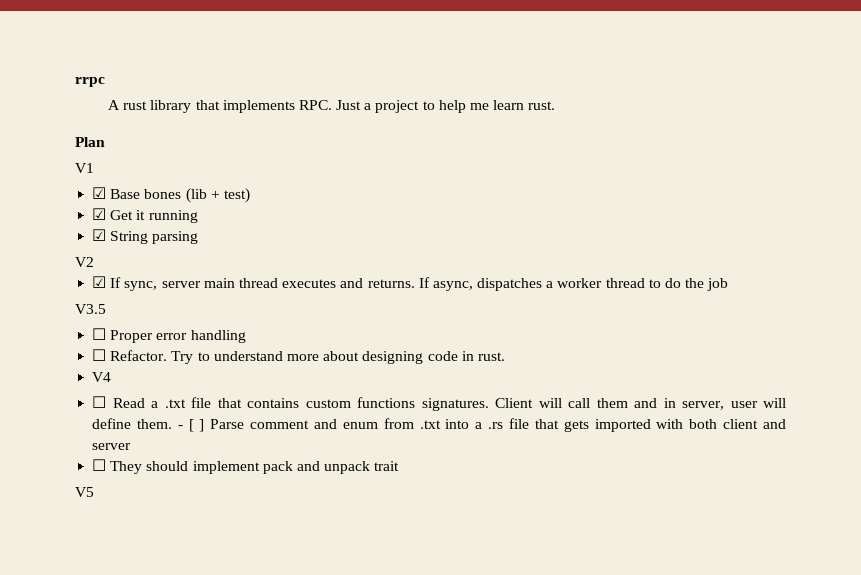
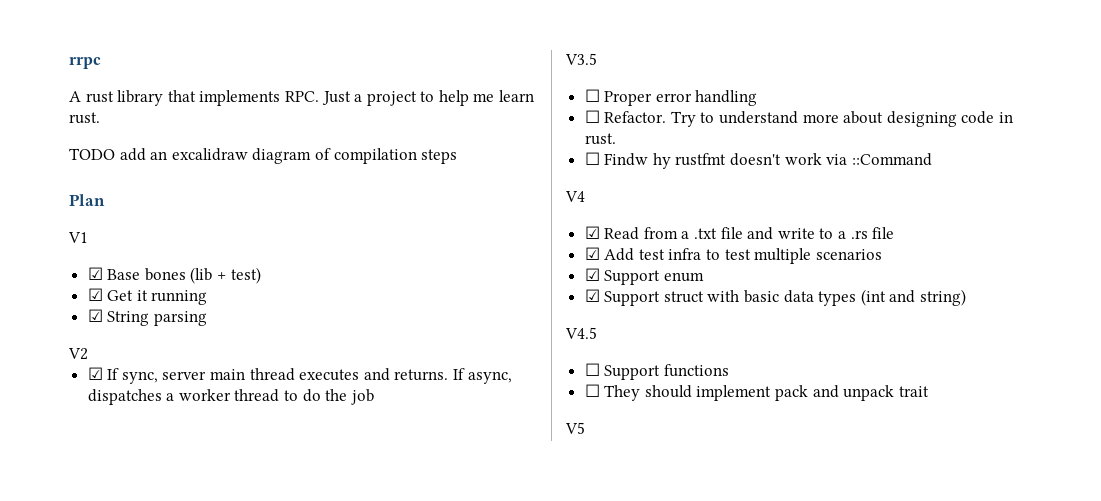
(556, 105) none -> [69,148,458,164] // TODO add an excalidraw diagram of compilation steps
[92,372,112,382] [92,396,787,411] [92,418,786,432] [92,443,132,450] V4 // ☐ Read a .txt file that contains custom functions signatures. Client will call them and in server, user will define them. - [ ] Parse comment and enum from .txt into a .rs file that gets imported with both client and server -> [584,152,932,169] [565,191,585,202] [584,226,895,240] [584,247,882,264] [584,268,704,285] [584,289,967,306] [565,327,597,339] [584,363,729,380] ☐ Findw hy rustfmt doesn't work via ::Command // V4 // ☑ Read from a .txt file and write to a .rs file // ☑ Add test infra to test multiple scenarios // ☑ Support enum // ☑ Support struct with basic data types (int and string) // V4.5 // ☐ Support functions

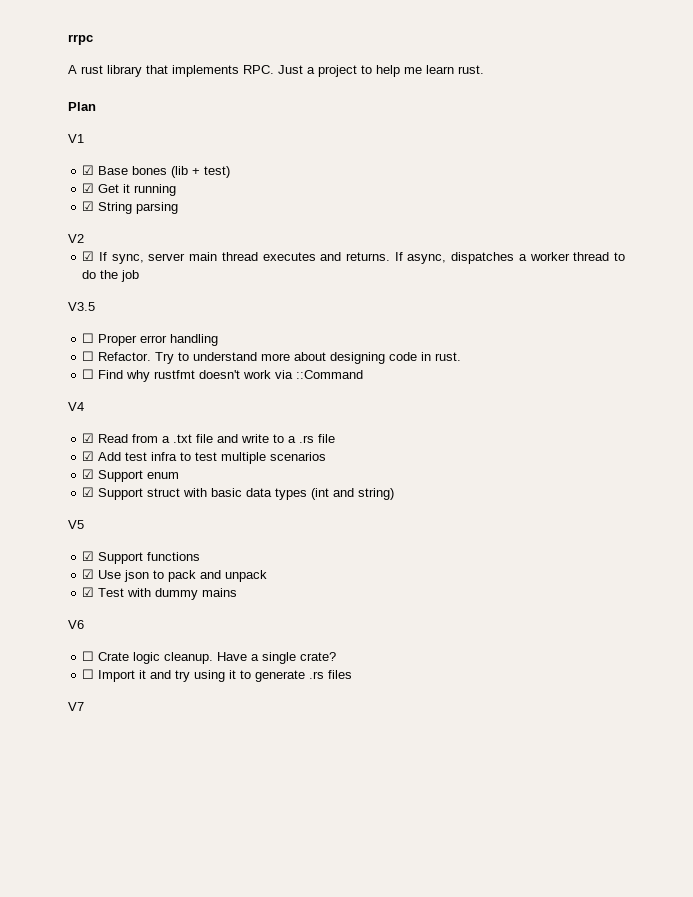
[69,148,458,164] // TODO add an excalidraw diagram of compilation steps -> (484, 69) none
[604,153,671,169] Findw hy -> [98,370,151,382] Find why
[565,327,597,339] [584,363,600,376] V4.5 // ☐ -> [68,520,84,529] [82,551,95,561] V5 // ☑
[584,384,772,401] ☐ They should implement -> [82,569,165,582] ☑ Use json to
[898,386,929,397] [565,422,585,434] trait // V5 -> [82,587,238,600] [68,620,84,629] [82,651,337,664] [82,669,353,682] [68,702,84,711] // ☑ Test with dummy mains // V6 // ☐ Crate logic cleanup. Have a single crate? // ☐ Import it and try using it to generate .rs files // V7

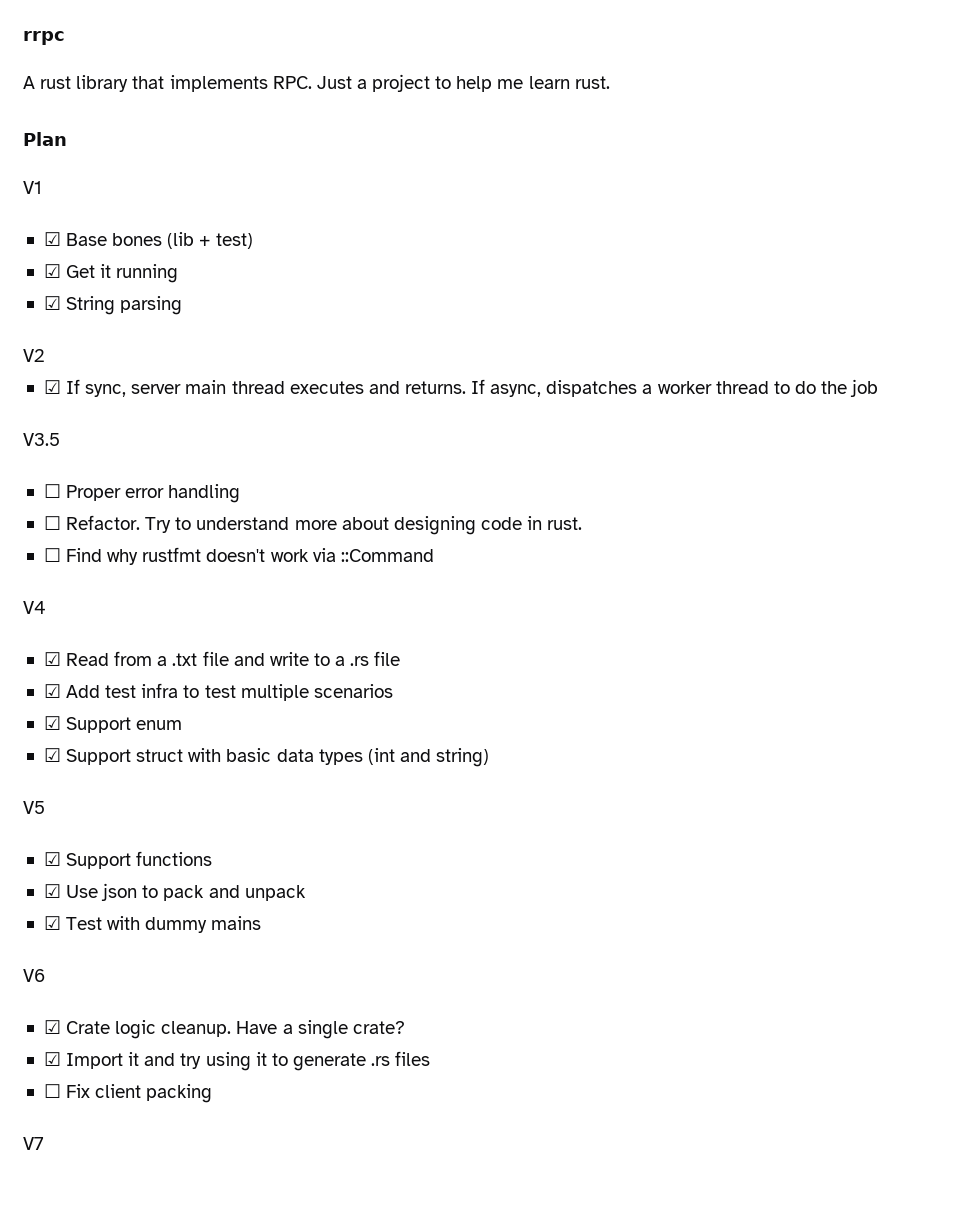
[82,651,95,661] ☐ -> [43,1020,61,1034] ☑
[82,669,95,679] ☐ -> [43,1052,61,1066] ☑
(353, 674) none -> [43,1084,213,1103] // ☐ Fix client packing

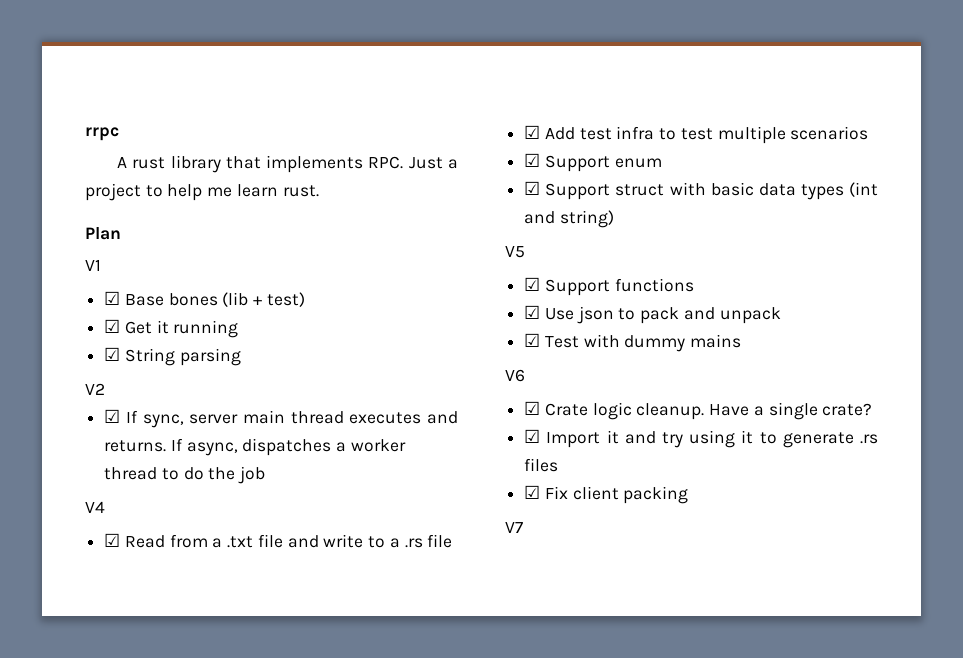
[23,433,60,446] [43,484,241,503] [43,515,583,535] [43,547,434,565] // V3.5 // ☐ Proper error handling // ☐ Refactor. Try to understand more about designing code in rust. // ☐ Find why rustfmt doesn't work via ::Command -> (266, 475) none
[43,1084,61,1098] ☐ -> [524,485,541,499] ☑

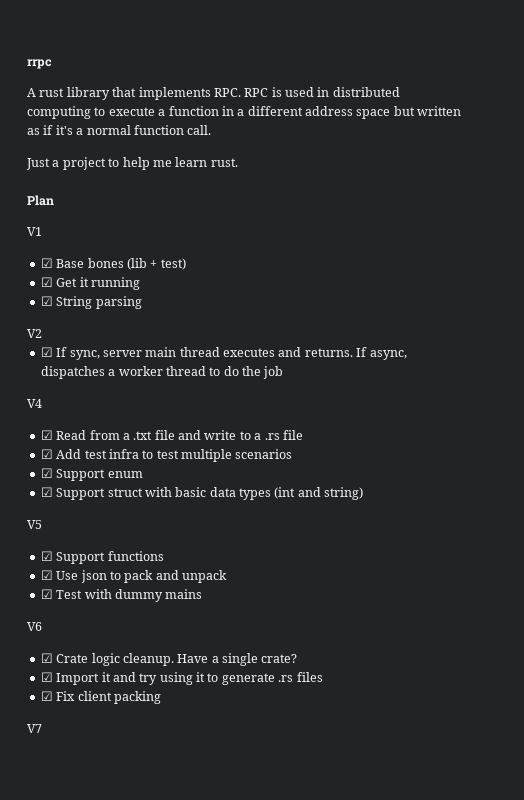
(404, 162) none -> [244,87,400,97] [27,106,462,119] [27,125,212,135] RPC is used in distributed computing to execute a function in a different address space but written as if it's a normal function call. //

